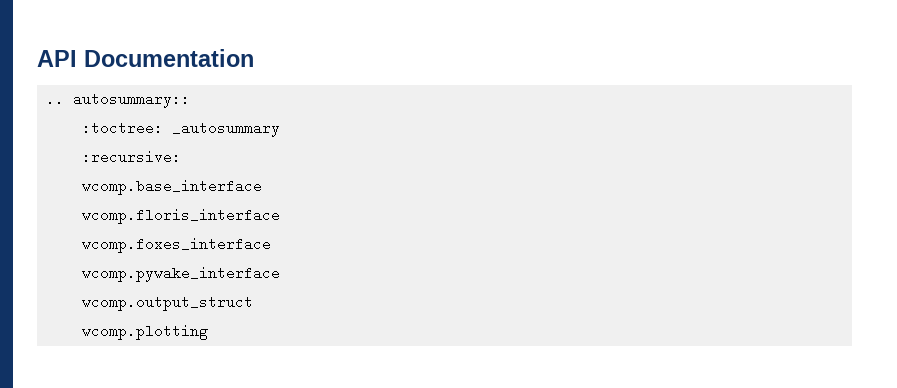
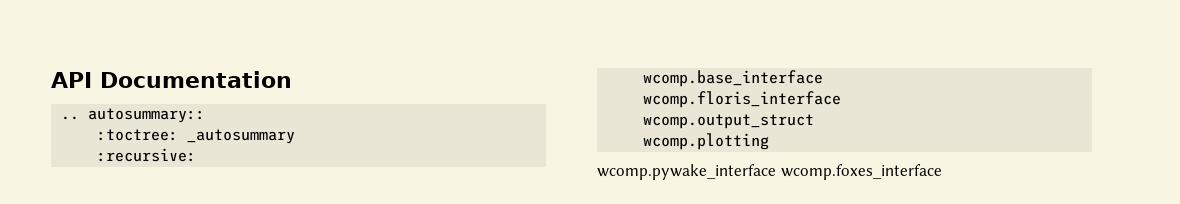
[82,237,271,253] [82,266,280,282] // wcomp.foxes_interface // wcomp.pywake_interface -> (842, 99) none
(208, 332) none -> [597,164,942,180] // wcomp.pywake_interface wcomp.foxes_interface

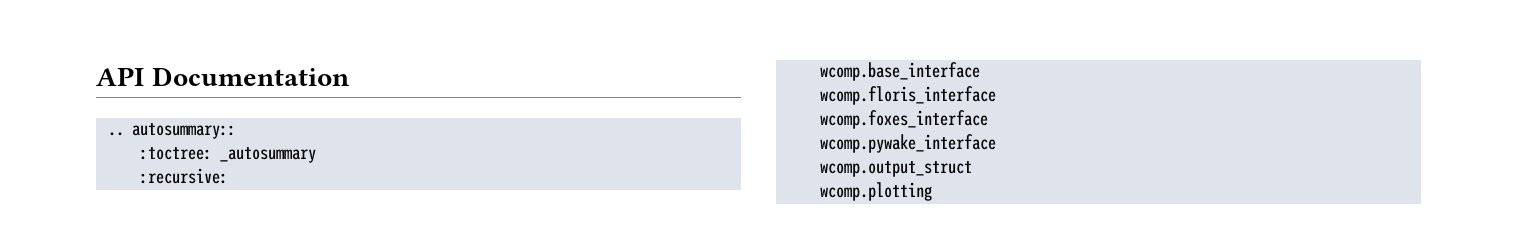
(842, 99) none -> [820,110,988,129] [820,134,996,153] // wcomp.foxes_interface // wcomp.pywake_interface
[597,164,942,180] // wcomp.pywake_interface wcomp.foxes_interface -> (932, 191) none

